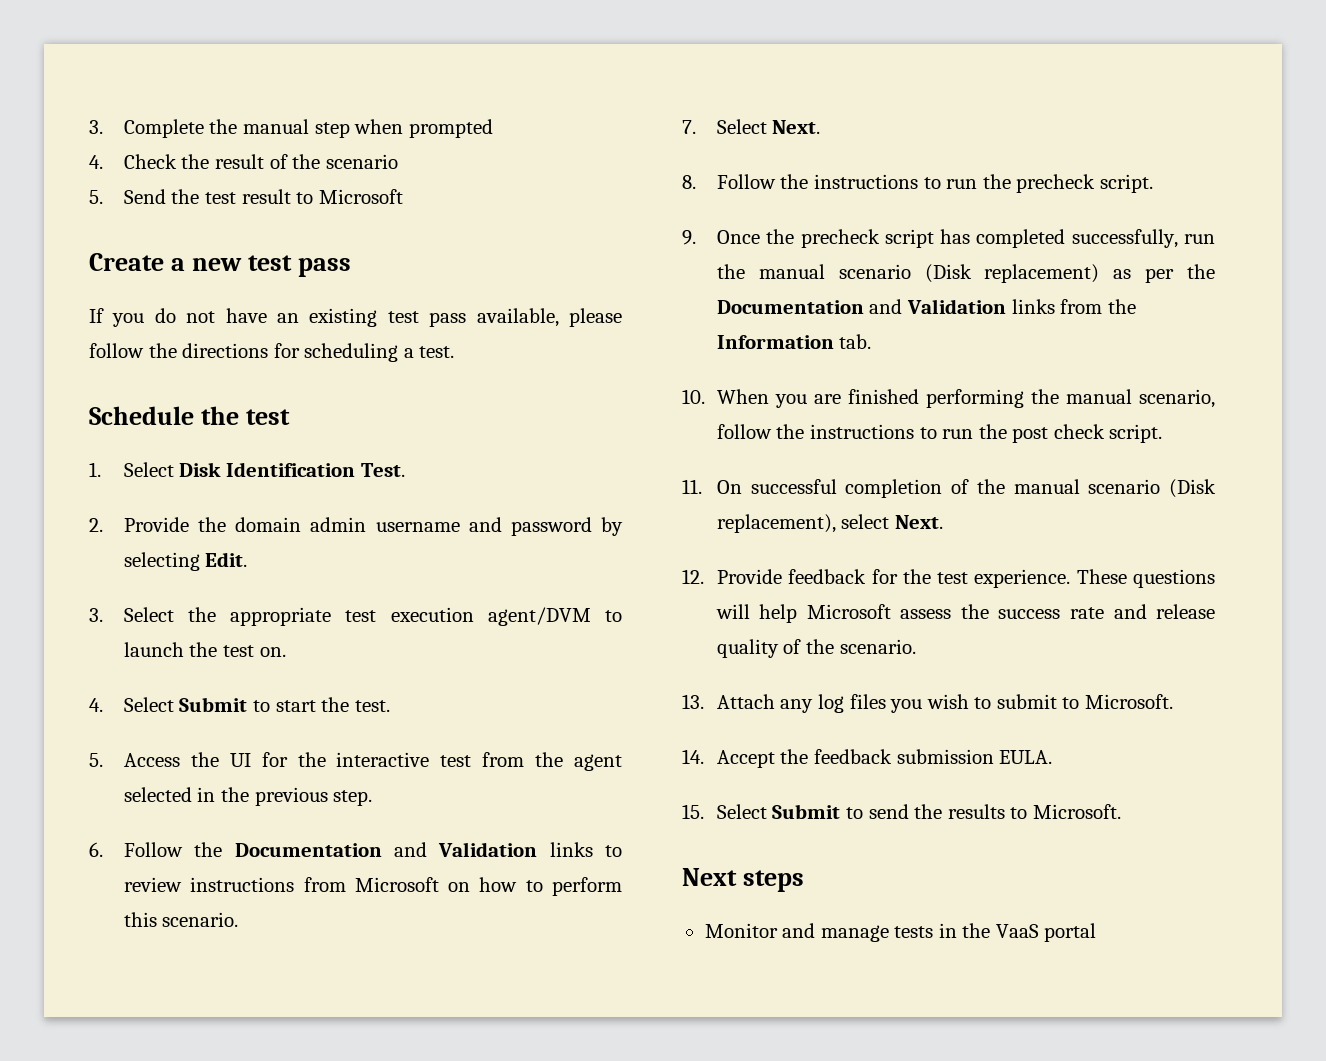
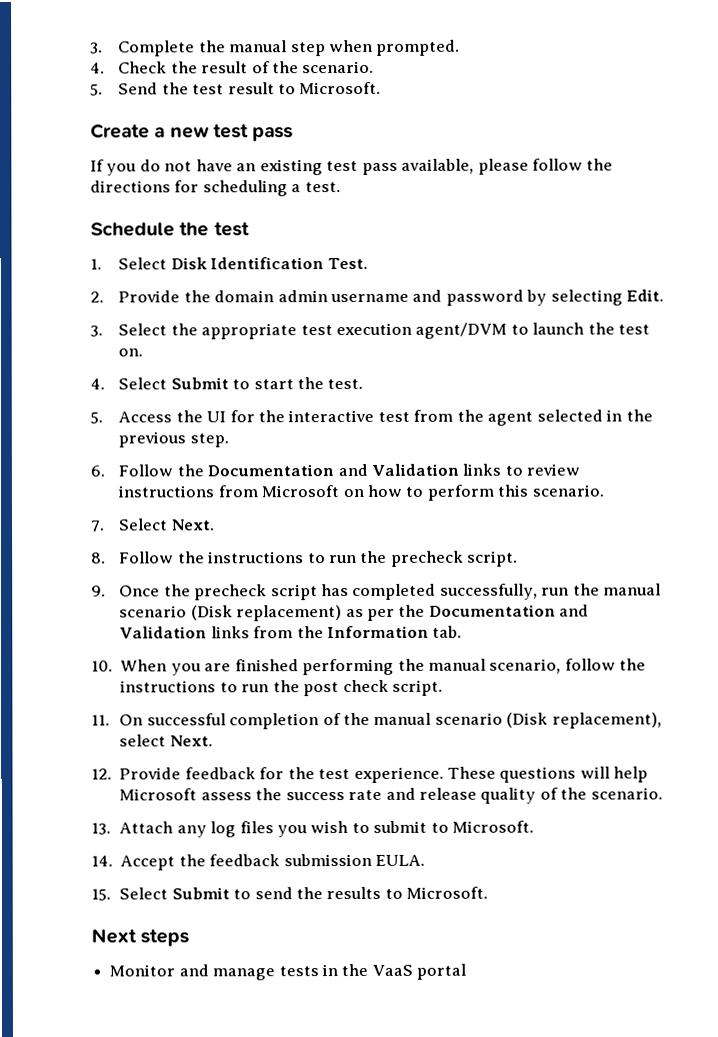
[408,119,493,138] prompted -> [376,39,461,56] prompted.
[325,154,398,169] scenario -> [302,60,375,74] scenario.
[318,189,403,204] Microsoft -> [299,81,382,95] Microsoft.

